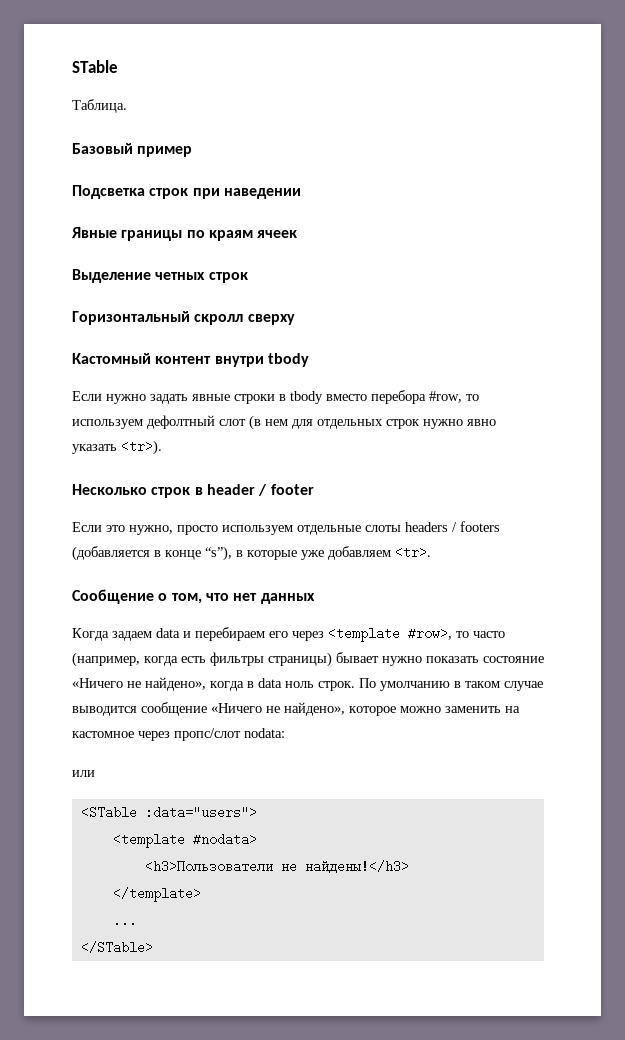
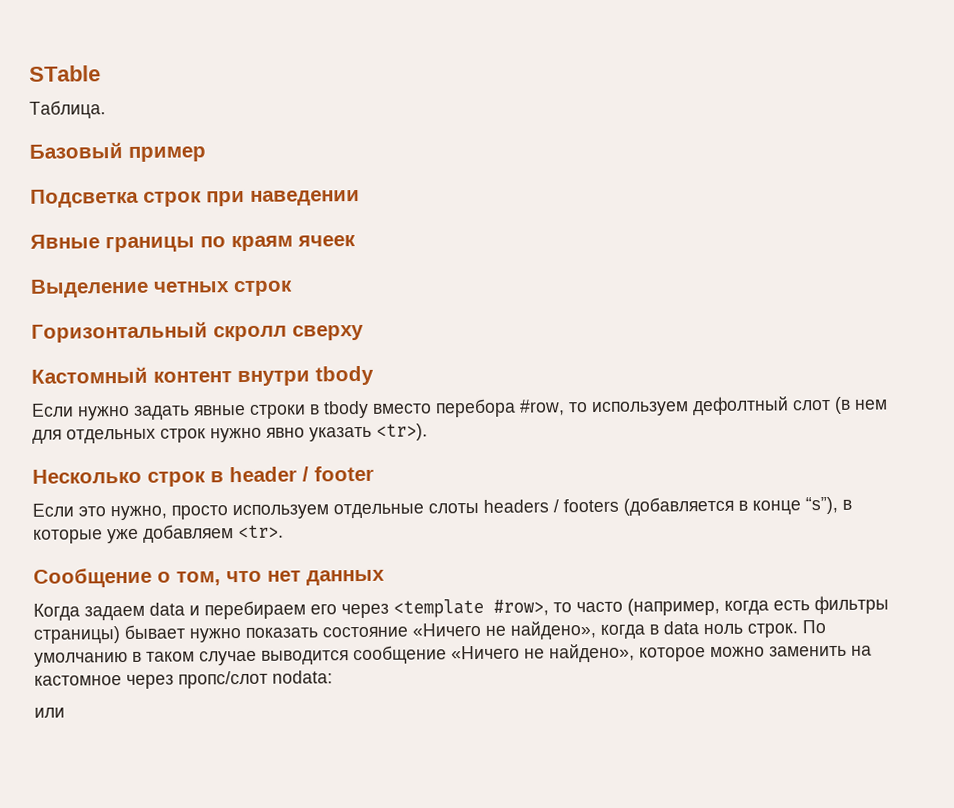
[80,806,257,819] [112,833,257,848] [144,858,409,874] [112,887,201,902] [112,914,137,927] [80,941,153,954] // <STable :data="users"> // <template #nodata> // <h3>Пользователи не найдены!</h3> // </template> // ... // </STable> -> (65, 712) none

